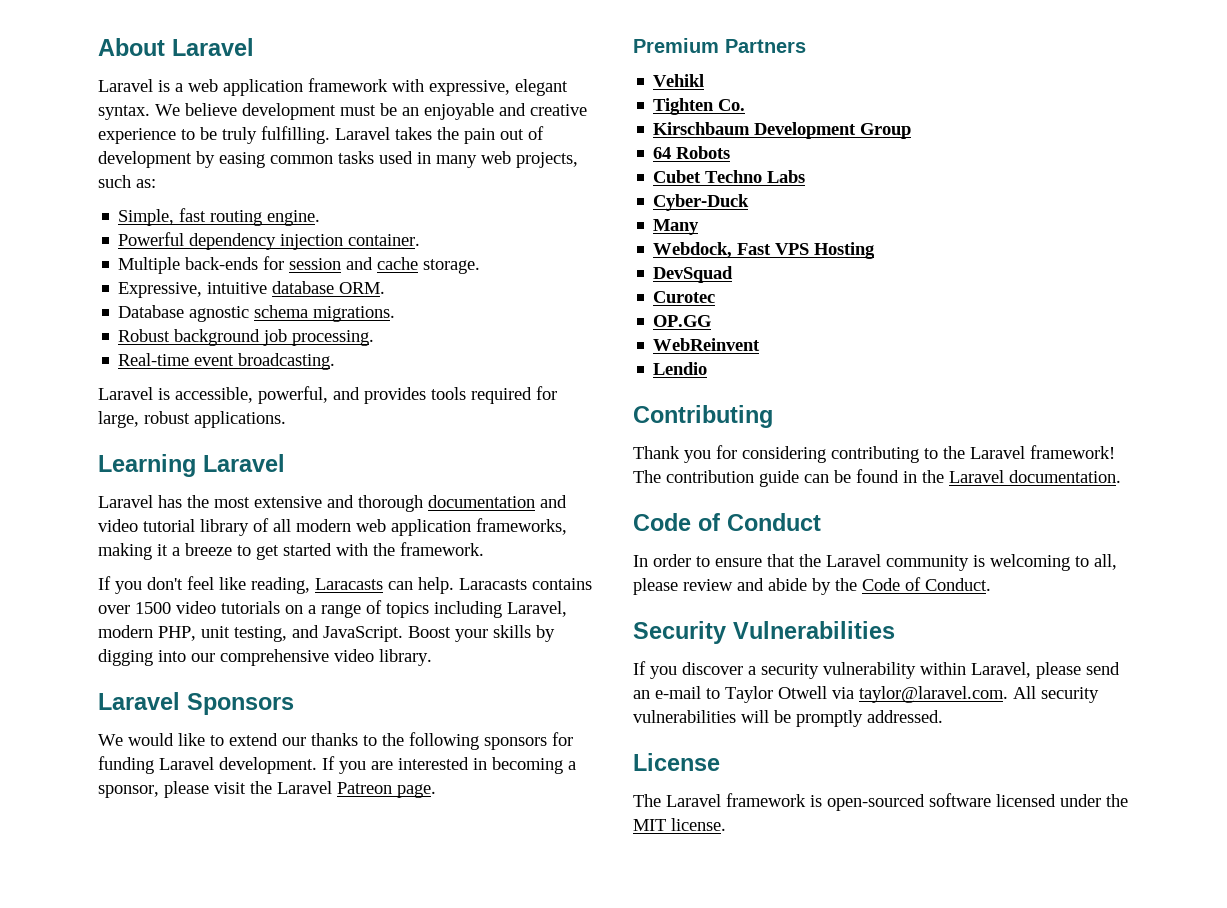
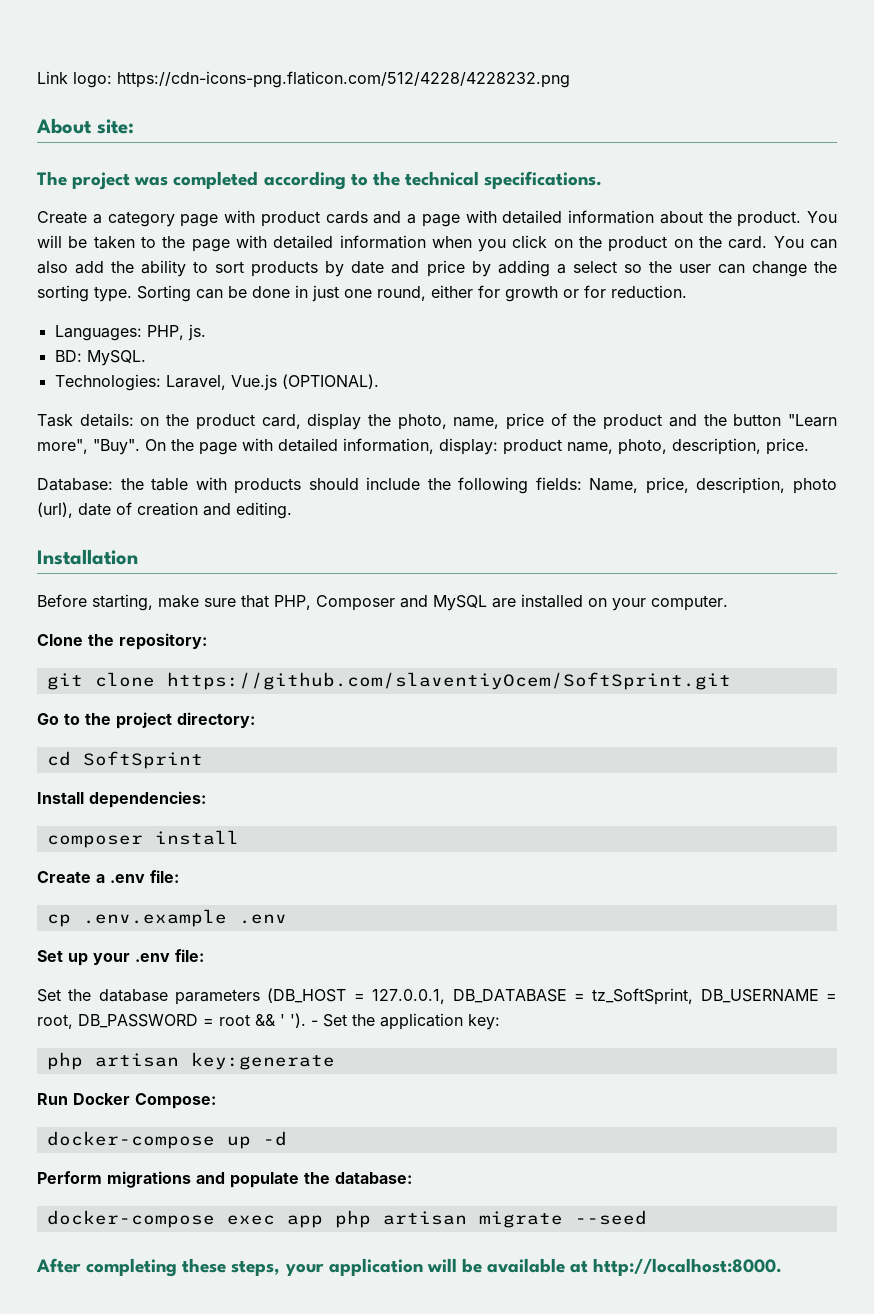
[98,38,254,56] [98,78,568,96] [98,103,587,120] [98,126,544,144] [98,151,578,168] [98,175,156,188] [118,208,321,226] [118,232,421,250] [118,256,481,274] [118,281,386,298] [118,305,396,322] [118,329,375,346] [118,353,336,370] [98,386,557,404] [98,411,286,428] [98,454,285,477] [98,495,567,512] [98,518,567,536] [98,542,484,560] [98,576,592,594] [98,600,567,618] [98,625,555,642] [98,649,432,666] [98,692,294,715] [98,732,573,750] [98,756,576,774] [98,781,436,798] [633,38,806,53] [653,74,705,87] [653,98,746,115] [653,122,912,139] [653,146,731,159] [653,170,806,183] [653,194,750,211] [653,219,700,235] [653,242,876,259] [653,266,734,283] [653,291,716,303] [653,315,712,327] [653,338,761,351] [653,362,708,375] [633,405,773,428] [633,445,1115,463] [633,469,1121,487] [633,513,821,531] [633,554,1117,571] [633,577,991,595] [633,621,895,644] [633,661,1120,679] [633,686,1099,703] [633,710,943,727] [633,753,720,771] [633,793,1128,811] [633,818,726,831] About Laravel // Laravel is a web application framework with expressive, elegant syntax. We believe development must be an enjoyable and creative experience to be truly fulfilling. Laravel takes the pain out of development by easing common tasks used in many web projects, such as: // Simple, fast routing engine. // Powerful dependency injection container. // Multiple back-ends for session and cache storage. // Expressive, intuitive database ORM. // Database agnostic schema migrations. // Robust background job processing. // Real-time event broadcasting. // Laravel is accessible, powerful, and provides tools required for large, robust applications. // Learning Laravel // Laravel has the most extensive and thorough documentation and video tutorial library of all modern web application frameworks, making it a breeze to get started with the framework. // If you don't feel like reading, Laracasts can help. Laracasts contains over 1500 video tutorials on a range of topics including Laravel, modern PHP, unit testing, and JavaScript. Boost your skills by digging into our comprehensive video library. // Laravel Sponsors // We would like to extend our thanks to the following sponsors for funding Laravel development. If you are interested in becoming a sponsor, please visit the Laravel Patreon page. // Premium Partners // Vehikl // Tighten Co. // Kirschbaum Development Group // 64 Robots // Cubet Techno Labs // Cyber-Duck // Many // Webdock, Fast VPS Hosting // DevSquad // Curotec // OP.GG // WebReinvent // Lendio // Contributing // Thank you for considering contributing to the Laravel framework! The contribution guide can be found in the Laravel documentation. // Code of Conduct // In order to ensure that the Laravel community is welcoming to all, please review and abide by the Code of Conduct. // Security Vulnerabilities // If you discover a security vulnerability within Laravel, please send an e-mail to Taylor Otwell via taylor@laravel.com. All security vulnerabilities will be promptly addressed. // License // The Laravel framework is open-sourced software licensed under the MIT license. -> [37,71,570,88] [36,118,134,134] [37,171,603,190] [37,210,837,227] [37,235,837,252] [37,260,837,277] [37,285,687,302] [54,324,206,341] [54,350,146,366] [54,374,379,391] [37,413,838,430] [37,438,809,455] [37,477,838,494] [37,502,292,519] [37,549,138,565] [37,594,728,611] [37,633,207,650] [46,672,731,690] [37,712,255,729] [46,751,203,769] [37,791,206,808] [46,830,239,848] [37,870,179,883] [46,909,287,927] [37,949,204,966] [37,988,838,1005] [37,1013,500,1030] [46,1052,335,1070] [37,1093,216,1109] [46,1131,287,1149] [37,1171,412,1188] [46,1210,647,1228] [36,1258,783,1277] Link logo: https://cdn-icons-png.flaticon.com/512/4228/4228232.png // About site: // The project was completed according to the technical specifications. // Create a category page with product cards and a page with detailed information about the product. You will be taken to the page with detailed information when you click on the product on the card. You can also add the ability to sort products by date and price by adding a select so the user can change the sorting type. Sorting can be done in just one round, either for growth or for reduction. // Languages: PHP, js. // BD: MySQL. // Technologies: Laravel, Vue.js (OPTIONAL). // Task details: on the product card, display the photo, name, price of the product and the button "Learn more", "Buy". On the page with detailed information, display: product name, photo, description, price. // Database: the table with products should include the following fields: Name, price, description, photo (url), date of creation and editing. // Installation // Before starting, make sure that PHP, Composer and MySQL are installed on your computer. // Clone the repository: // git clone https://github.com/slaventiyOcem/SoftSprint.git // Go to the project directory: // cd SoftSprint // Install dependencies: // composer install // Create a .env file: // cp .env.example .env // Set up your .env file: // Set the database parameters (DB_HOST = 127.0.0.1, DB_DATABASE = tz_SoftSprint, DB_USERNAME = root, DB_PASSWORD = root && ' '). - Set the application key: // php artisan key:generate // Run Docker Compose: // docker-compose up -d // Perform migrations and populate the database: // docker-compose exec app php artisan migrate --seed // After completing these steps, your application will be available at http://localhost:8000.

